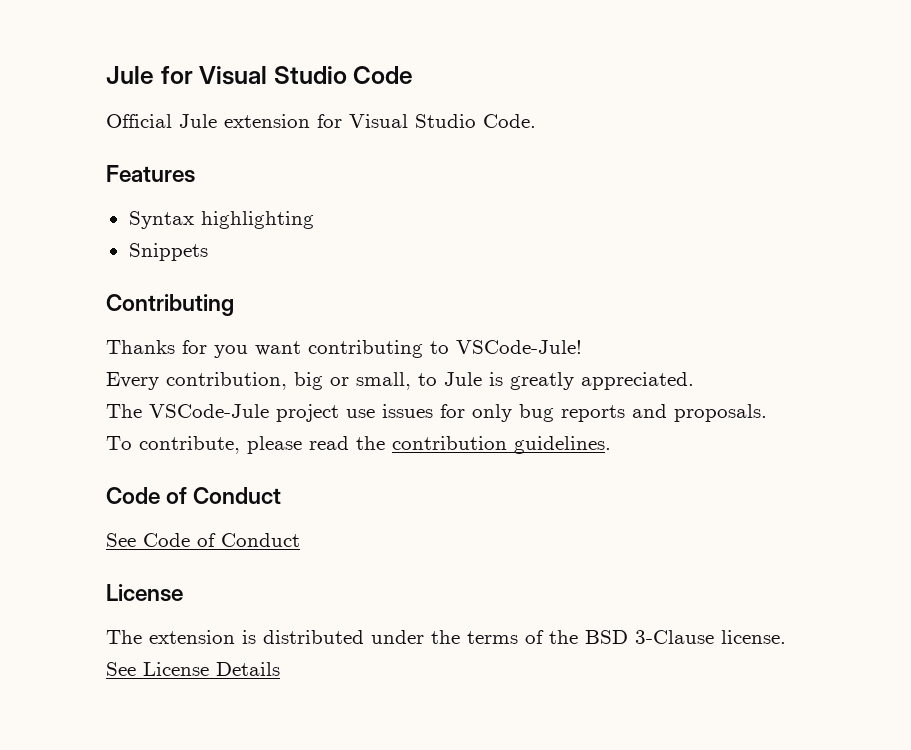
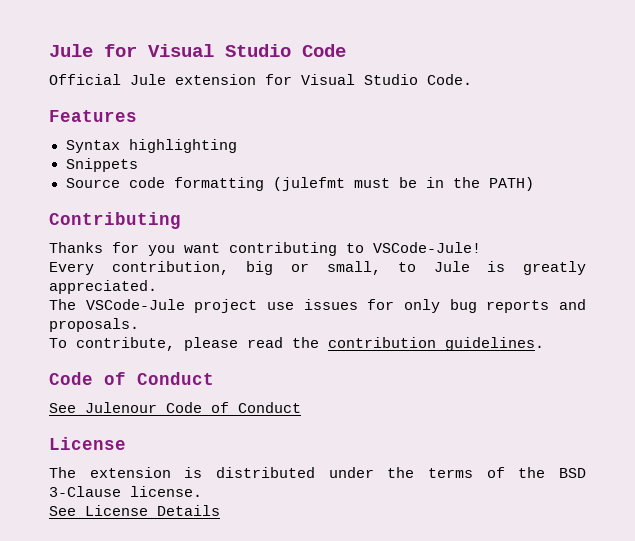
(208, 252) none -> [65,177,534,191] // Source code formatting (julefmt must be in the PATH)
(136, 540) none -> [85,402,157,413] Julenour

